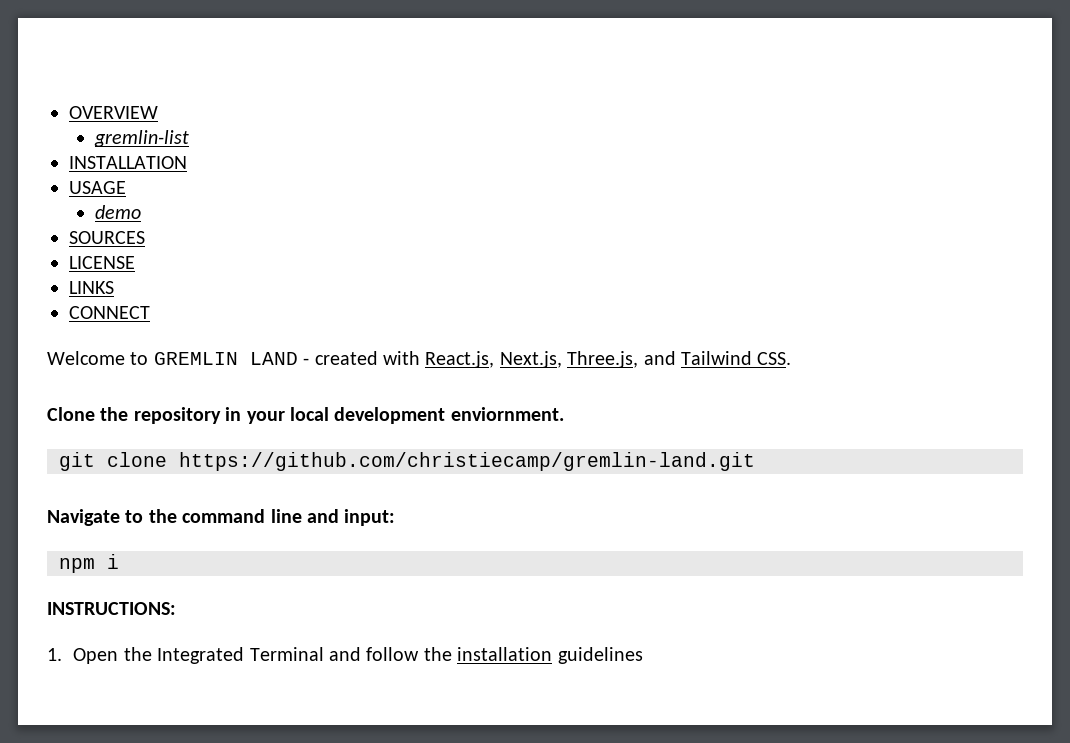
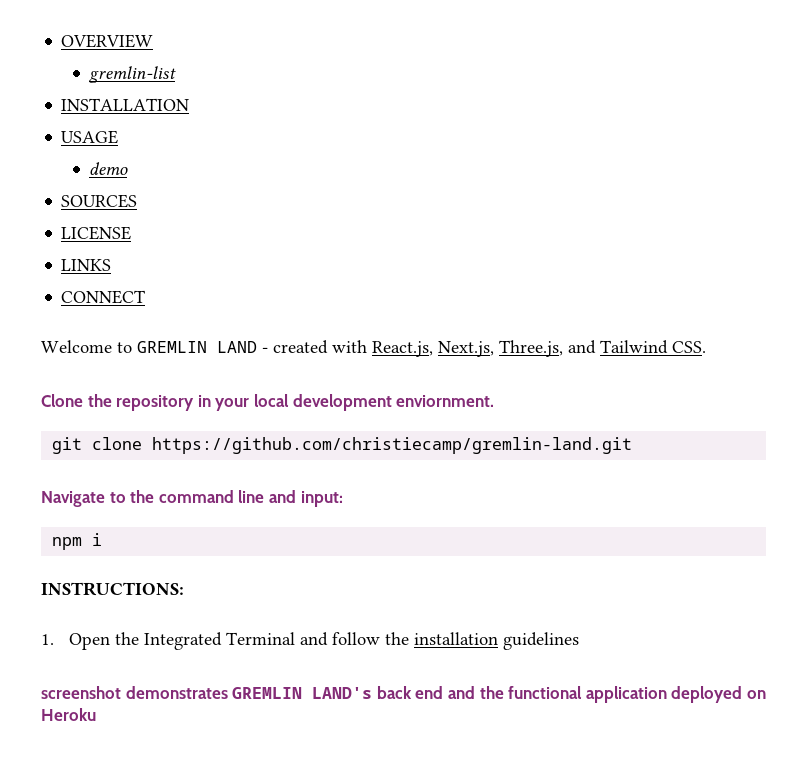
(643, 655) none -> [41,686,766,703] [41,708,96,721] // screenshot demonstrates GREMLIN LAND's back end and the functional application deployed on Heroku

